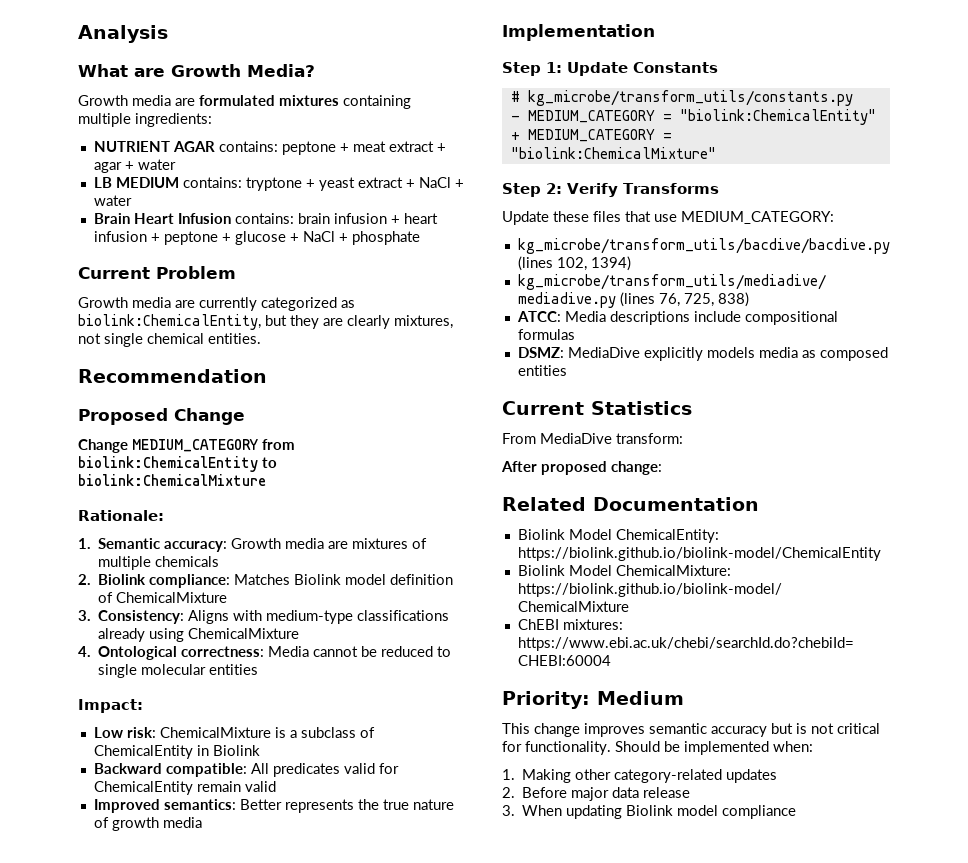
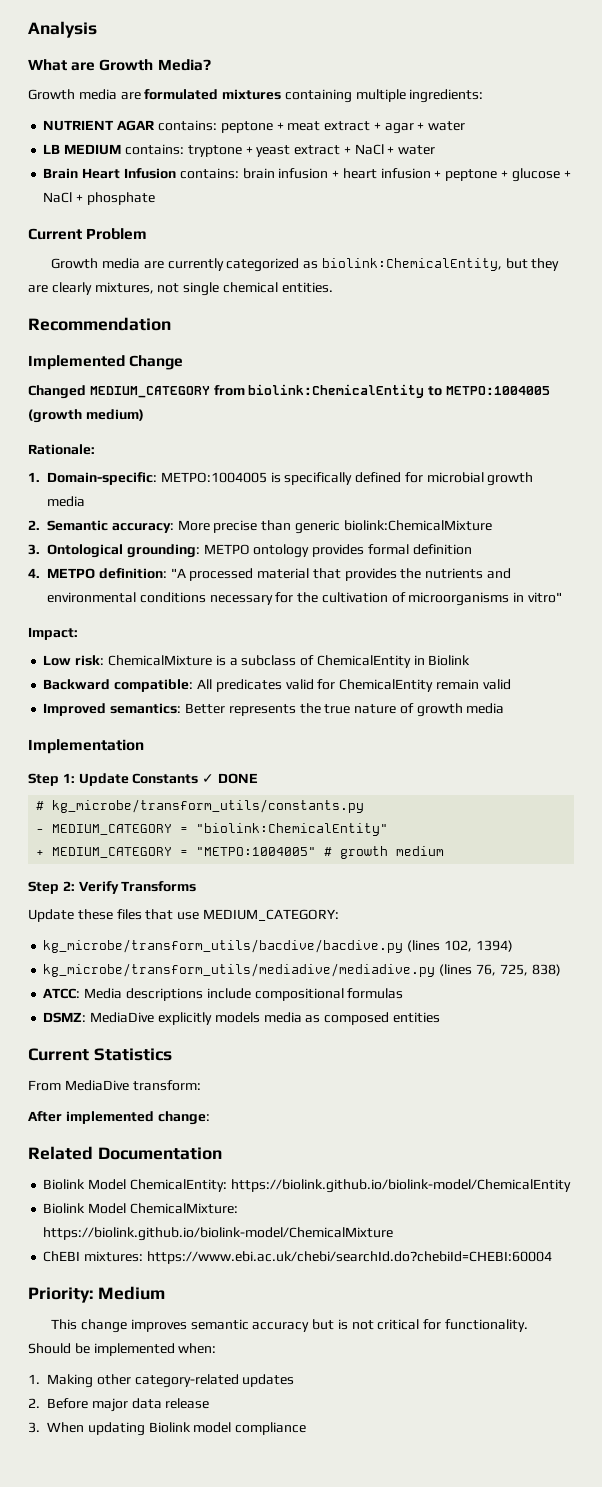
[78,408,168,425] Proposed -> [28,355,125,370] Implemented
[78,439,128,453] Change -> [28,385,86,399] Changed
[78,474,266,486] biolink:ChemicalMixture -> [445,386,550,395] [28,409,144,423] METPO:1004005 (growth medium)
[98,538,428,552] [98,556,220,570] [78,574,454,588] [98,592,228,603] [78,610,450,624] [98,628,300,642] [78,646,452,660] [98,664,259,678] Semantic accuracy: Growth media are mixtures of multiple chemicals // 2. Biolink compliance: Matches Biolink model definition of ChemicalMixture // 3. Consistency: Aligns with medium-type classifications already using ChemicalMixture // 4. Ontological correctness: Media cannot be reduced to single molecular entities -> [47,472,534,486] [47,496,85,507] [28,520,492,534] [28,544,472,558] [28,568,512,581] [47,592,563,606] Domain-specific: METPO:1004005 is specifically defined for microbial growth media // 2. Semantic accuracy: More precise than generic biolink:ChemicalMixture // 3. Ontological grounding: METPO ontology provides formal definition // 4. METPO definition: "A processed material that provides the nutrients and environmental conditions necessary for the cultivation of microorganisms in vitro"
(718, 67) none -> [202,773,258,784] ✓ DONE
[510,147,716,159] "biolink:ChemicalMixture" -> [196,846,445,859] "METPO:1004005" # growth medium
[541,461,607,475] proposed -> [65,1111,154,1124] implemented

